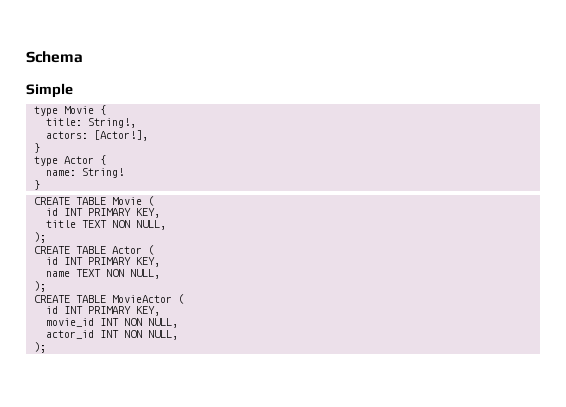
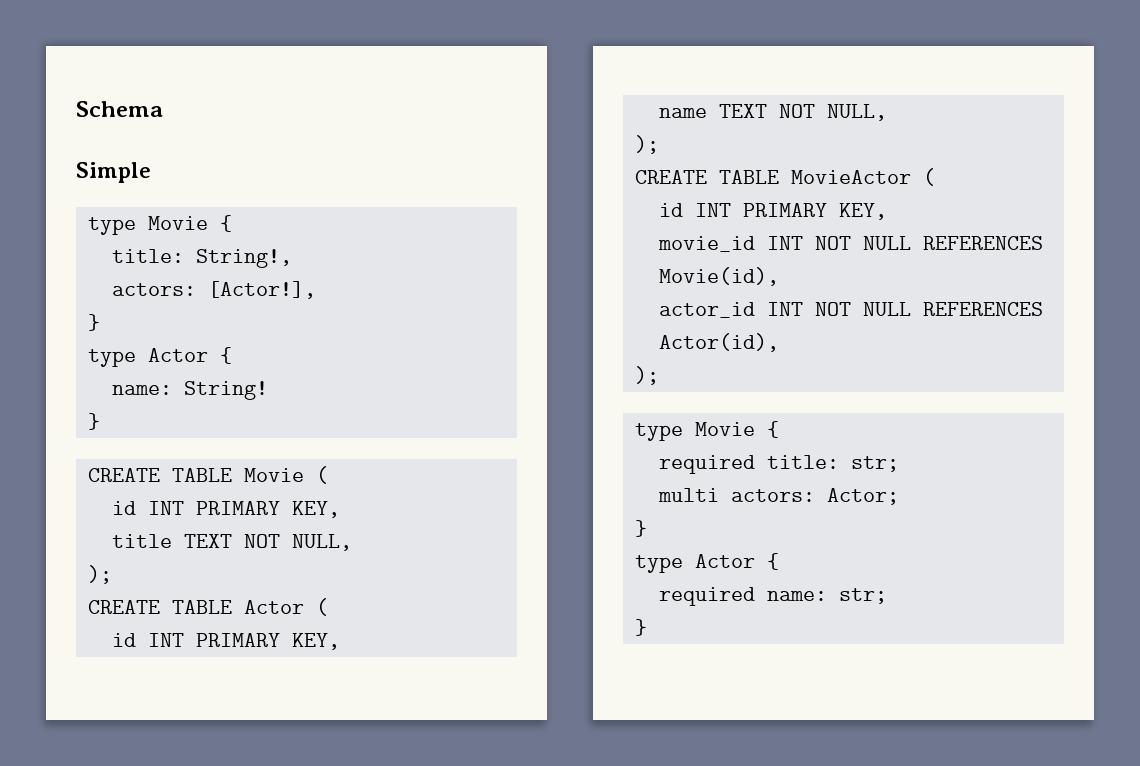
[111,220,130,228] NON -> [244,534,281,548] NOT
[105,269,124,277] NON -> [779,104,816,118] NOT
[123,318,178,328] [45,330,178,340] [33,342,46,353] NON NULL, // actor_id INT NON NULL, // ); -> [815,236,1044,250] [659,267,780,286] [659,302,1044,318] [659,333,780,352] [635,366,660,385] [635,421,780,441] [659,455,900,474] [658,488,900,505] [635,520,648,537] [635,553,780,573] [659,587,888,606] [635,619,648,636] NOT NULL REFERENCES Movie(id), // actor_id INT NOT NULL REFERENCES Actor(id), // ); // type Movie { // required title: str; // multi actors: Actor; // } // type Actor { // required name: str; // }

